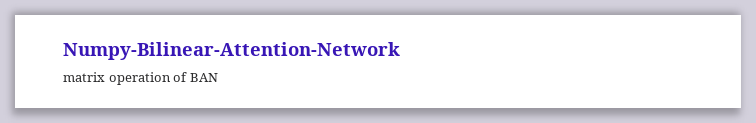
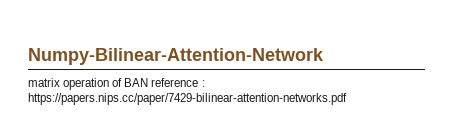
(218, 77) none -> [151,78,205,87] [28,93,347,105] reference : https://papers.nips.cc/paper/7429-bilinear-attention-networks.pdf

